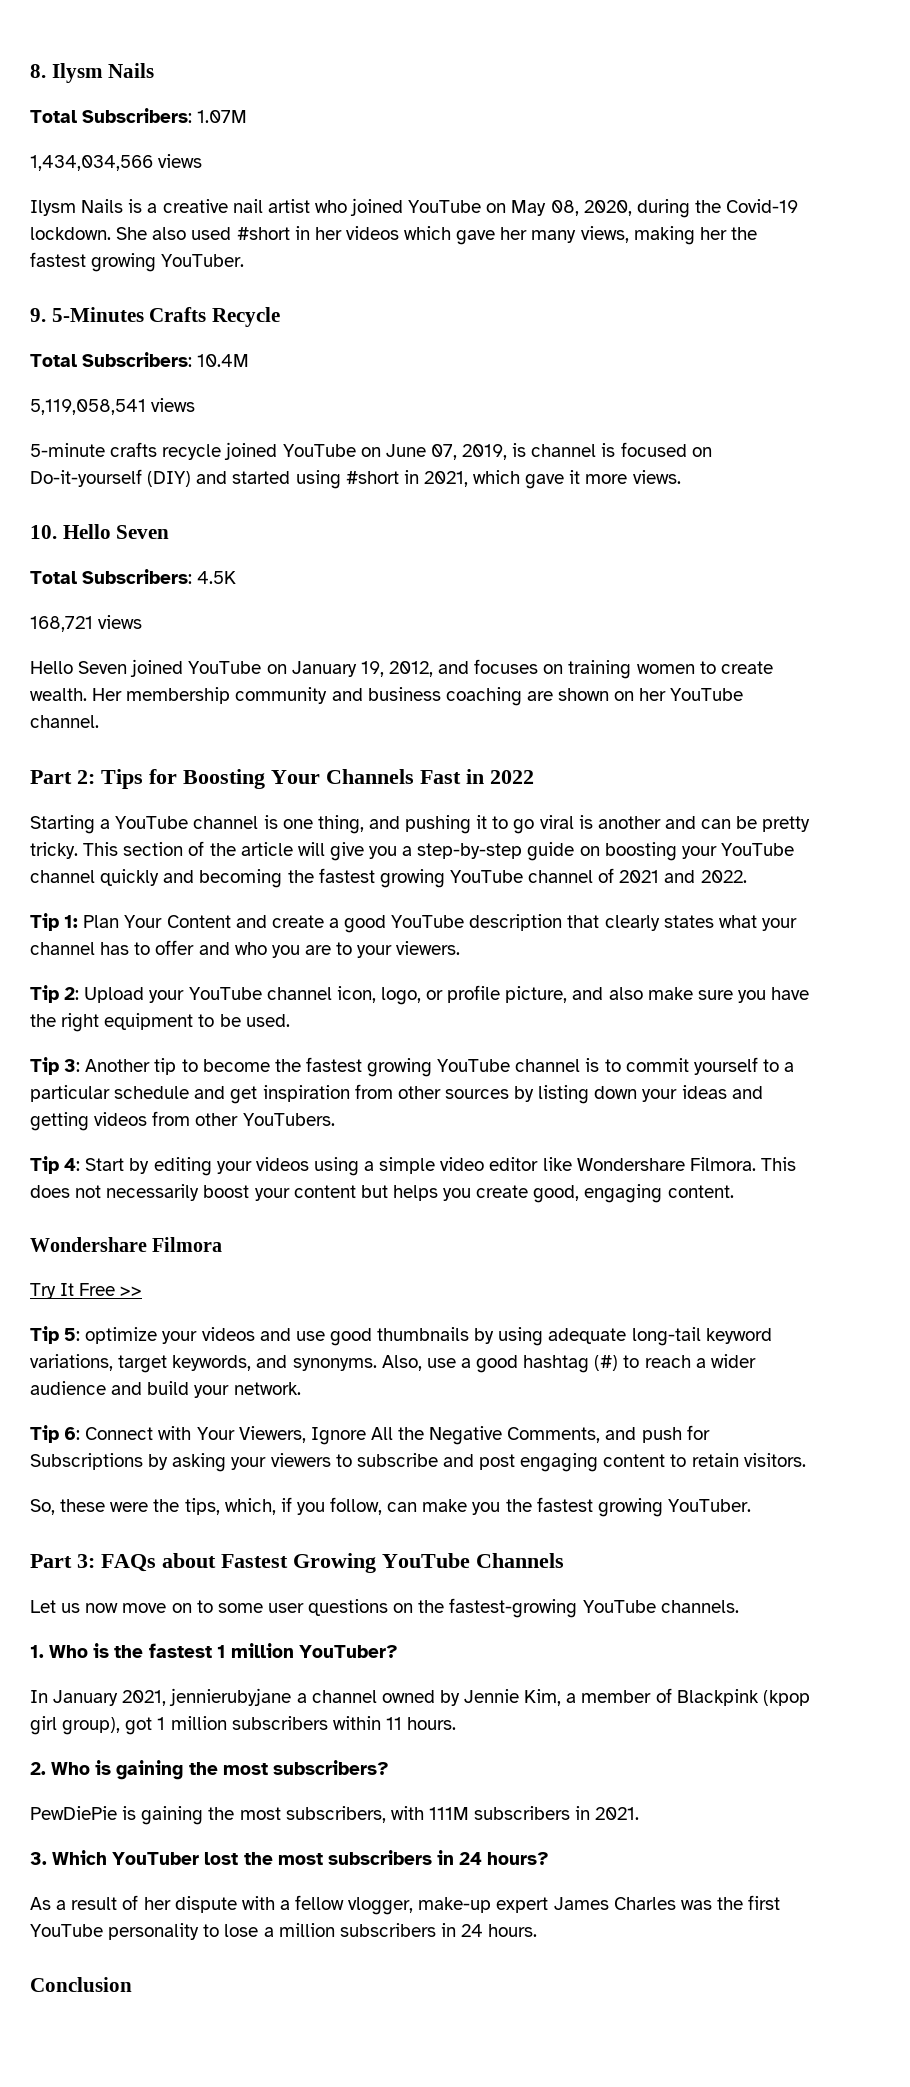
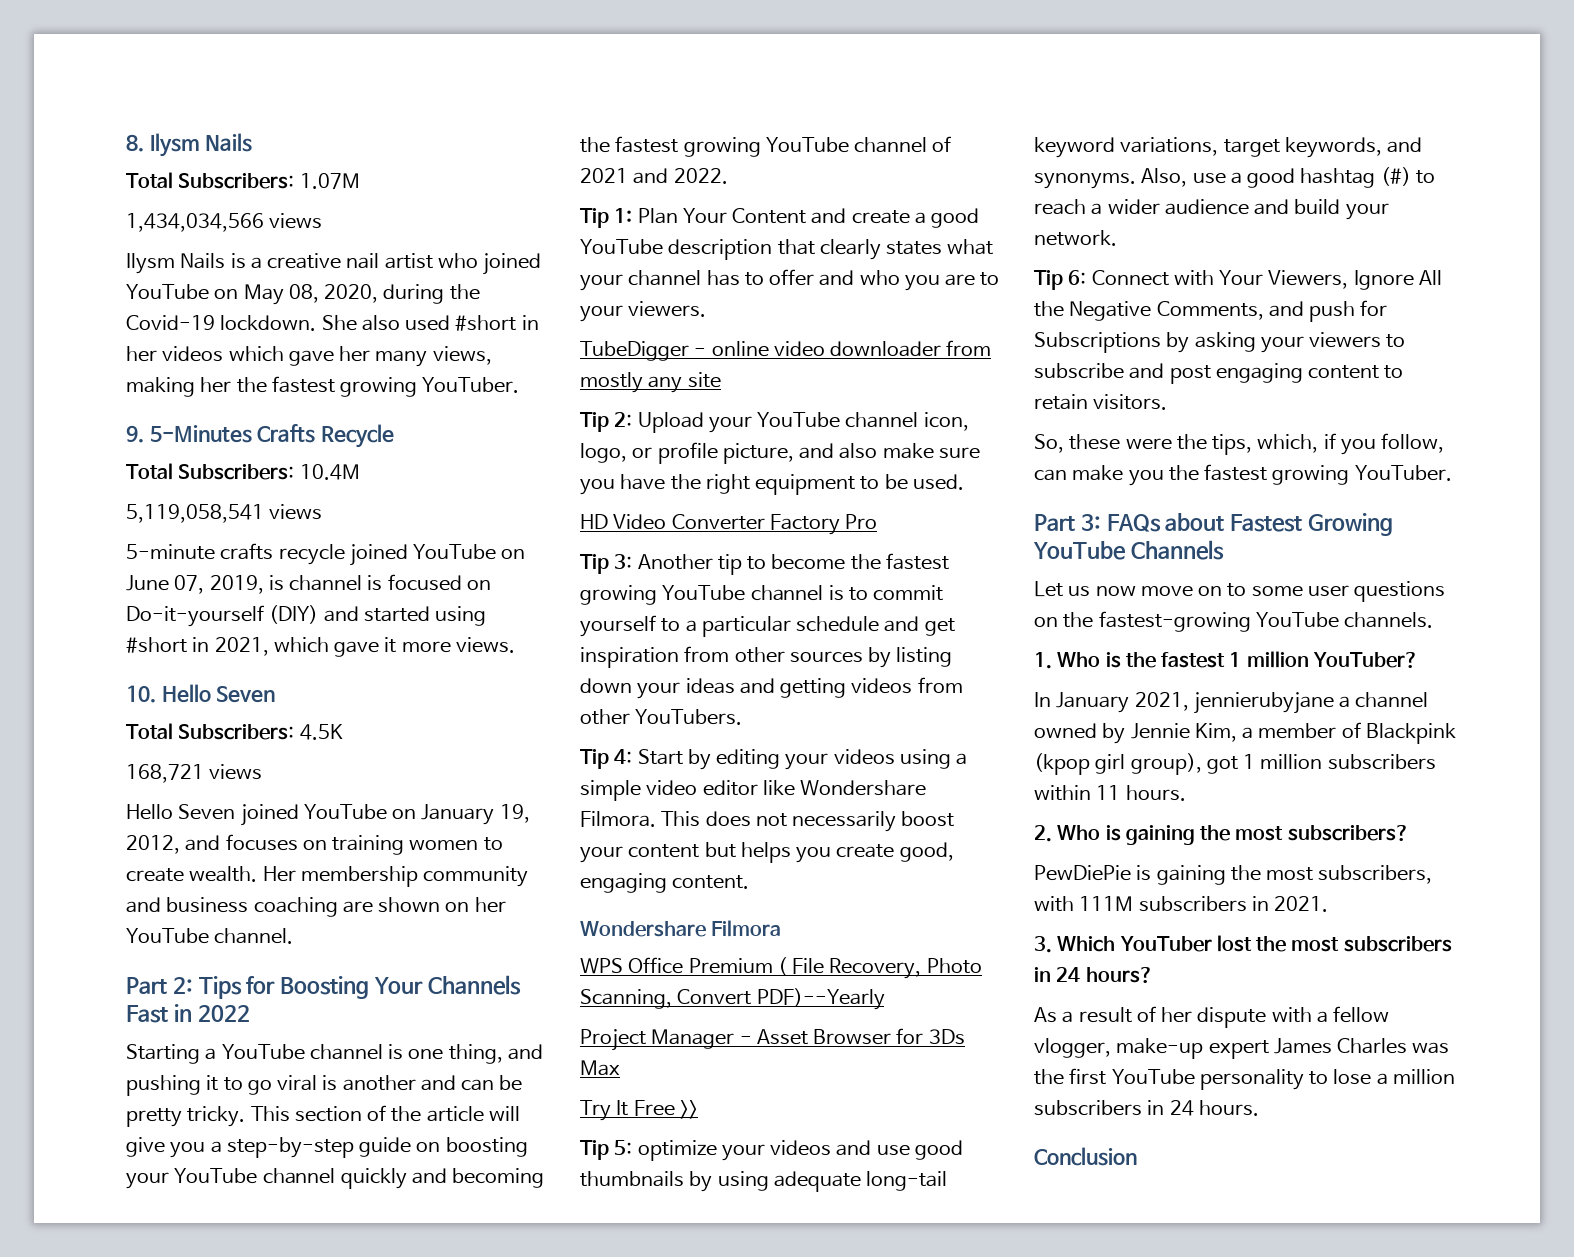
(461, 948) none -> [580,340,992,361] [580,372,721,393] // TubeDigger - online video downloader from mostly any site
(290, 1020) none -> [580,514,878,535] // HD Video Converter Factory Pro
(223, 1244) none -> [580,957,982,979] [580,988,885,1010] [580,1028,965,1051] [580,1060,620,1076] // WPS Office Premium ( File Recovery, Photo Scanning, Convert PDF)--Yearly // Project Manager - Asset Browser for 3Ds Max

